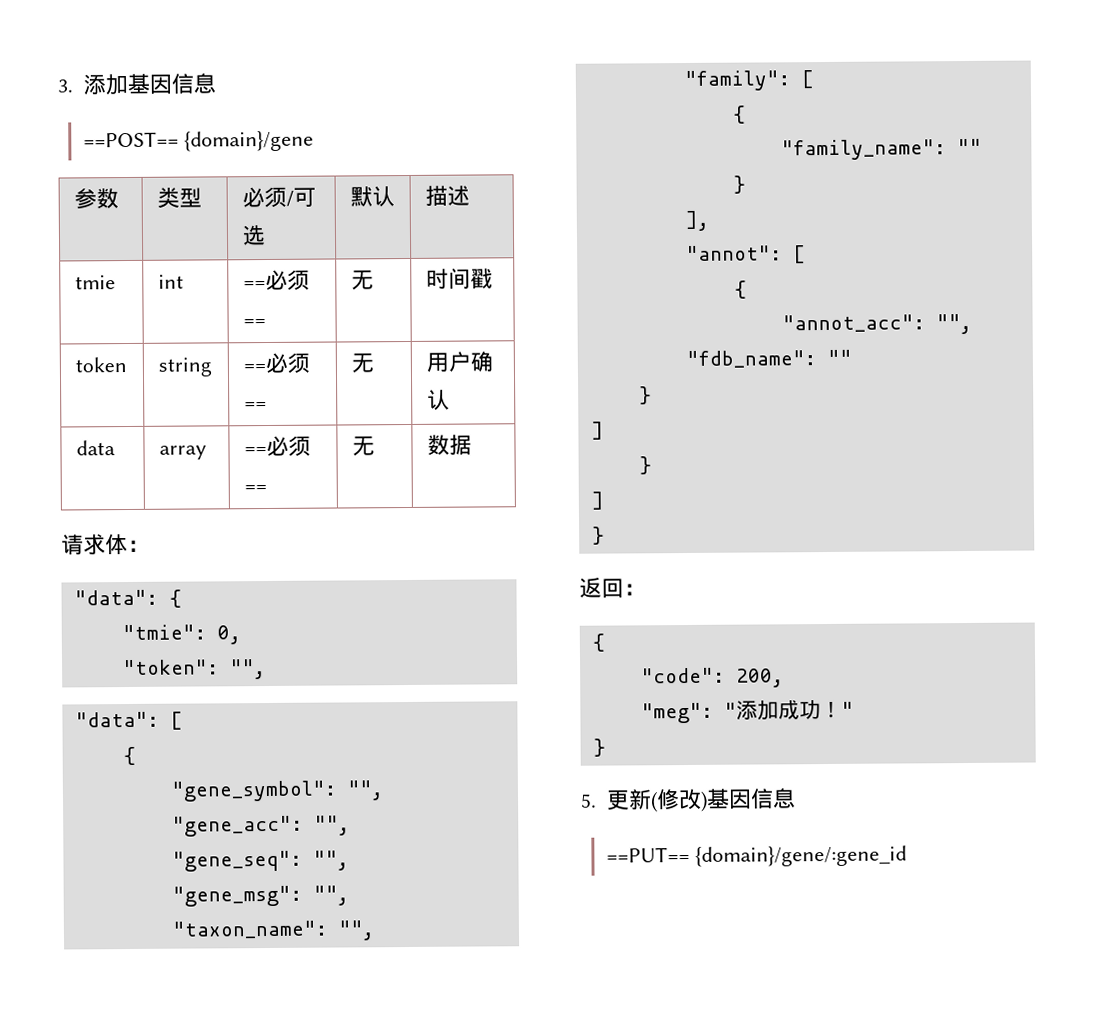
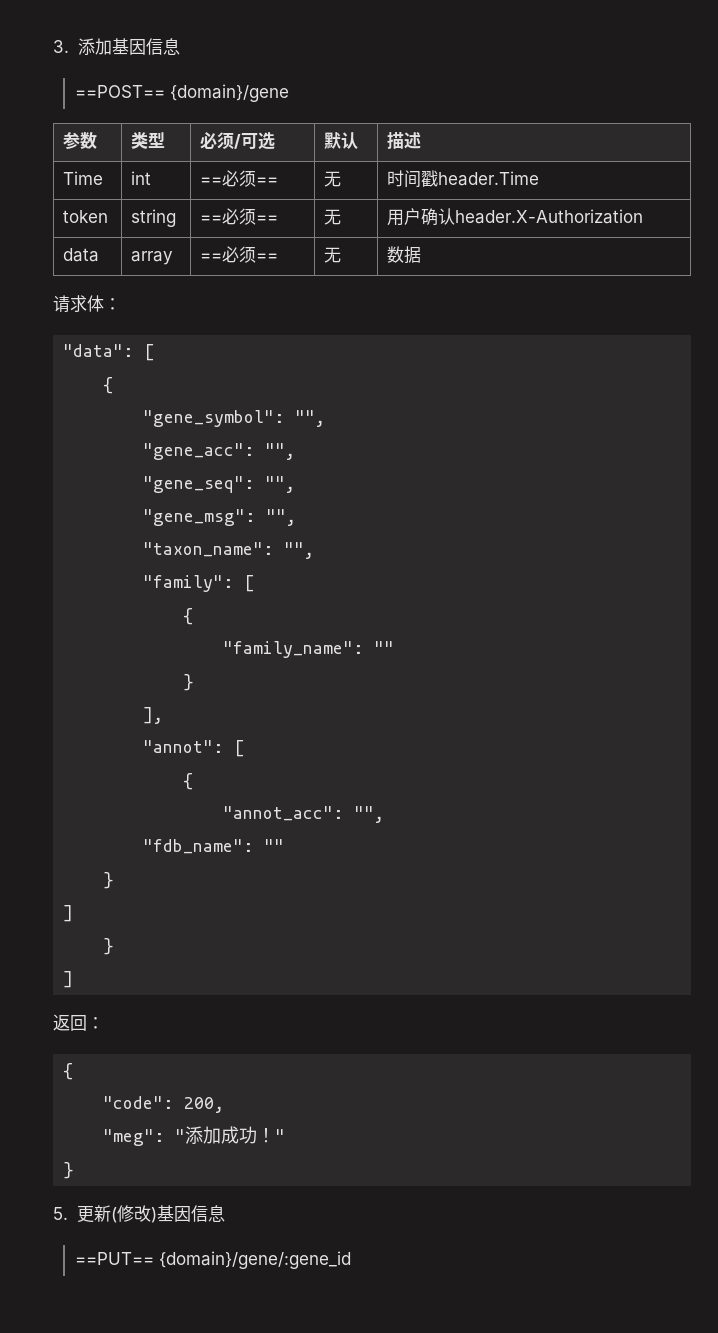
[74,275,116,290] tmie -> [63,171,104,185] Time
(493, 278) none -> [438,171,540,186] header.Time
(450, 400) none -> [455,209,644,224] header.X-Authorization
[73,589,182,608] [121,624,241,645] [122,659,266,680] // "data": { // "tmie": 0, // "token": "", -> (121, 304) none
[591,526,605,545] // } -> (74, 979) none

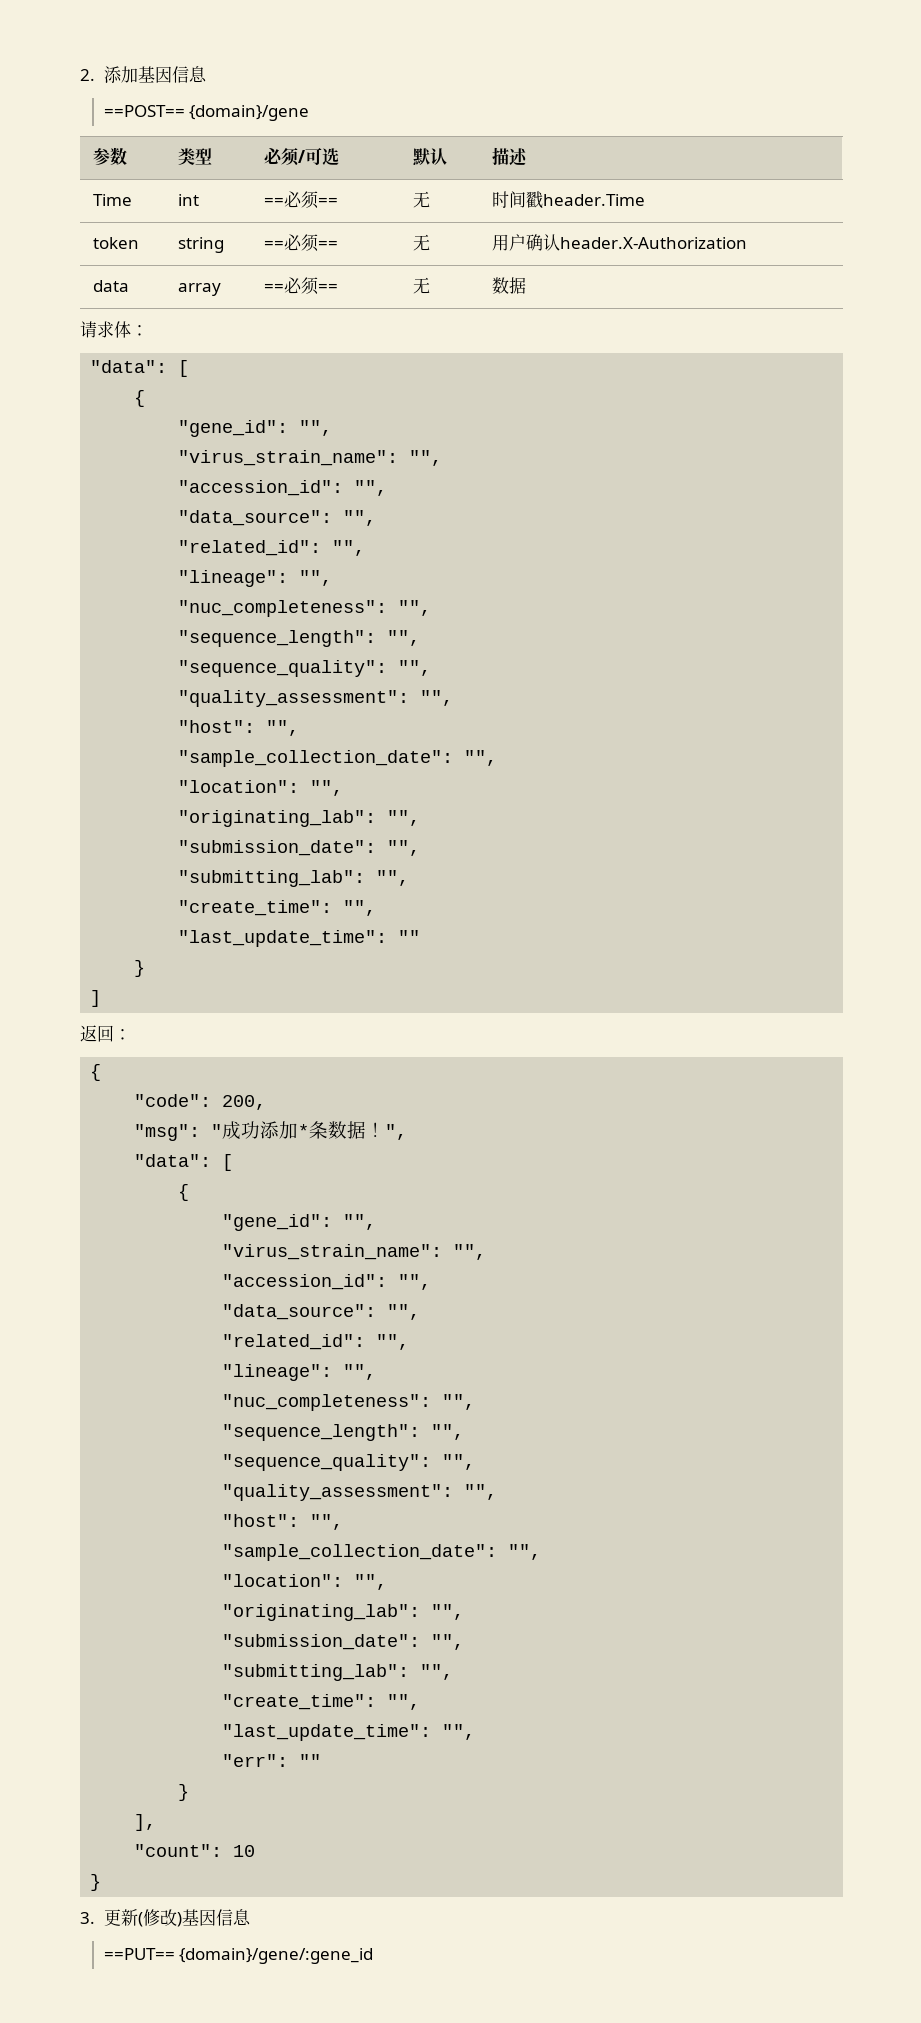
[53,40,69,53] 3. -> [80,69,95,81] 2.
[143,410,326,427] [143,443,296,460] [143,476,296,493] [143,509,297,526] [143,542,315,559] [143,575,255,592] [183,608,194,625] [223,641,395,658] [183,674,195,691] [143,707,164,724] [143,740,245,757] [183,773,194,790] [223,806,385,823] [143,839,255,854] "gene_symbol": "", // "gene_acc": "", // "gene_seq": "", // "gene_msg": "", // "taxon_name": "", // "family": [ // { // "family_name": "" // } // ], // "annot": [ // { // "annot_acc": "", // "fdb_name": -> [178,420,333,437] [178,450,443,466] [178,480,388,496] [178,510,377,526] [178,540,366,556] [178,570,333,587] [178,600,432,617] [178,630,421,647] [178,660,432,677] [178,690,454,707] [178,720,300,736] [178,750,498,767] [178,780,344,796] [178,810,421,827] [178,840,421,856] [178,870,410,887] [178,900,377,916] [178,930,388,947] "gene_id": "", // "virus_strain_name": "", // "accession_id": "", // "data_source": "", // "related_id": "", // "lineage": "", // "nuc_completeness": "", // "sequence_length": "", // "sequence_quality": "", // "quality_assessment": "", // "host": "", // "sample_collection_date": "", // "location": "", // "originating_lab": "", // "submission_date": "", // "submitting_lab": "", // "create_time": "", // "last_update_time":
[103,938,115,955] [63,971,74,988] // } // ] -> (102, 998) none
[103,1126,286,1146] [63,1162,75,1179] [53,1207,68,1220] "meg": "添加成功！" // } // 5. -> [134,1121,408,1141] [134,1154,234,1171] [178,1184,190,1201] [222,1214,377,1231] [222,1244,487,1260] [222,1274,432,1290] [222,1304,421,1320] [222,1334,410,1350] [222,1364,377,1381] [222,1394,476,1411] [222,1424,465,1441] [222,1454,476,1471] [222,1484,498,1501] [222,1514,344,1530] [222,1544,542,1561] [222,1574,388,1590] [222,1604,465,1621] [222,1634,465,1650] [222,1664,454,1681] [222,1694,421,1710] [222,1724,476,1741] [222,1754,322,1767] [178,1784,190,1801] [134,1814,157,1831] [134,1844,256,1857] [90,1874,102,1891] [80,1912,95,1924] "msg": "成功添加*条数据！", // "data": [ // { // "gene_id": "", // "virus_strain_name": "", // "accession_id": "", // "data_source": "", // "related_id": "", // "lineage": "", // "nuc_completeness": "", // "sequence_length": "", // "sequence_quality": "", // "quality_assessment": "", // "host": "", // "sample_collection_date": "", // "location": "", // "originating_lab": "", // "submission_date": "", // "submitting_lab": "", // "create_time": "", // "last_update_time": "", // "err": "" // } // ], // "count": 10 // } // 3.

